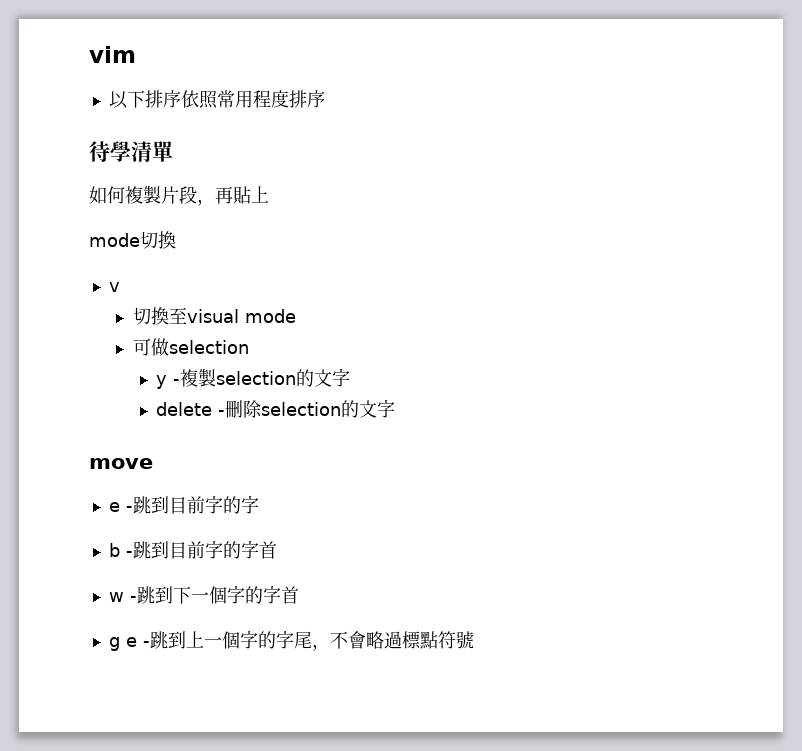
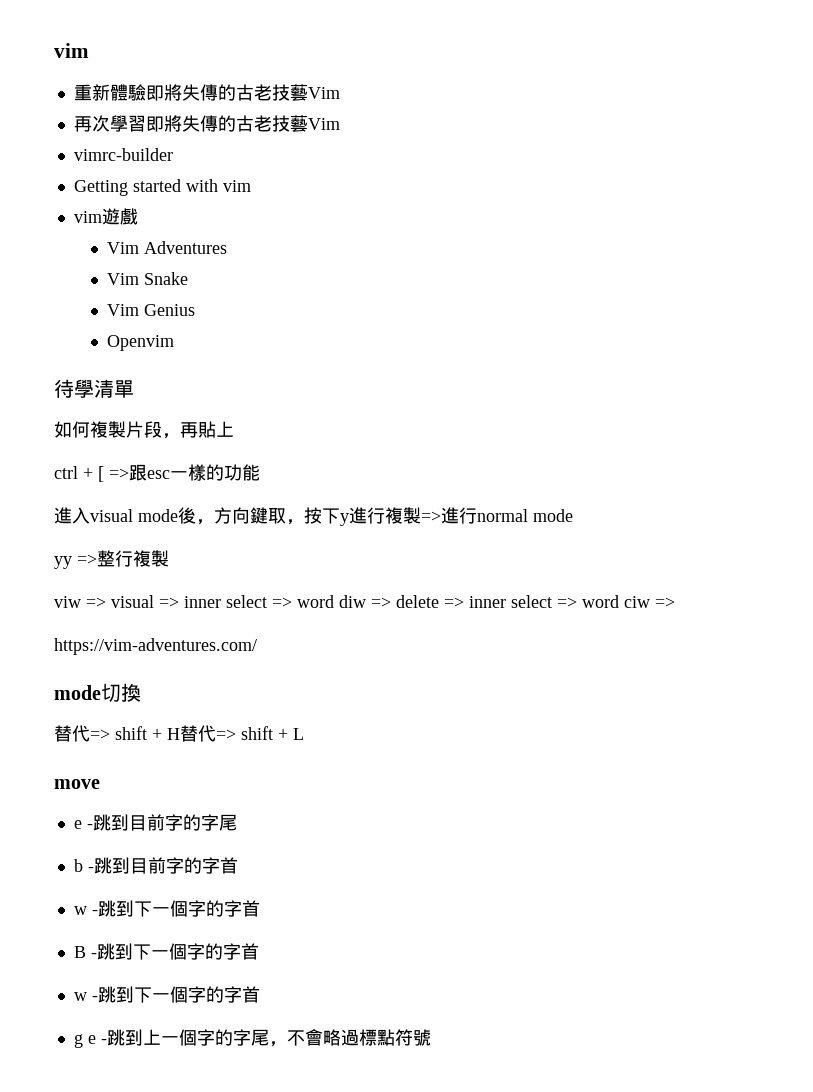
[89,46,136,63] [108,90,325,109] vim // 以下排序依照常用程度排序 -> [54,43,89,58] [73,84,340,101] [73,115,340,132] [73,148,173,161] [73,179,251,196] [73,208,138,225] [107,241,228,254] [107,272,189,285] [107,304,196,316] [107,335,175,351] vim // 重新體驗即將失傳的古老技藝Vim // 再次學習即將失傳的古老技藝Vim // vimrc-builder // Getting started with vim // vim遊戲 // Vim Adventures // Vim Snake // Vim Genius // Openvim
[89,231,176,249] [108,282,120,292] [132,307,296,325] [132,338,249,356] [156,368,351,389] [156,399,396,418] mode切換 // v // 切換至visual mode // 可做selection // y -複製selection的文字 // delete -刪除selection的文字 -> [54,464,260,482] [54,507,573,526] [54,550,169,569] [54,595,675,608] [54,638,257,655] [54,683,141,702] [54,725,304,742] ctrl + [ =>跟esc一樣的功能 // 進入visual mode後，方向鍵取，按下y進行複製=>進行normal mode // yy =>整行複製 // viw => visual => inner select => word diw => delete => inner select => word ciw => // https://vim-adventures.com/ // mode切換 // 替代=> shift + H替代=> shift + L
(259, 504) none -> [218,814,237,831] 尾
(299, 595) none -> [73,943,259,960] [73,986,260,1003] // B -跳到下一個字的字首 // w -跳到下一個字的字首

